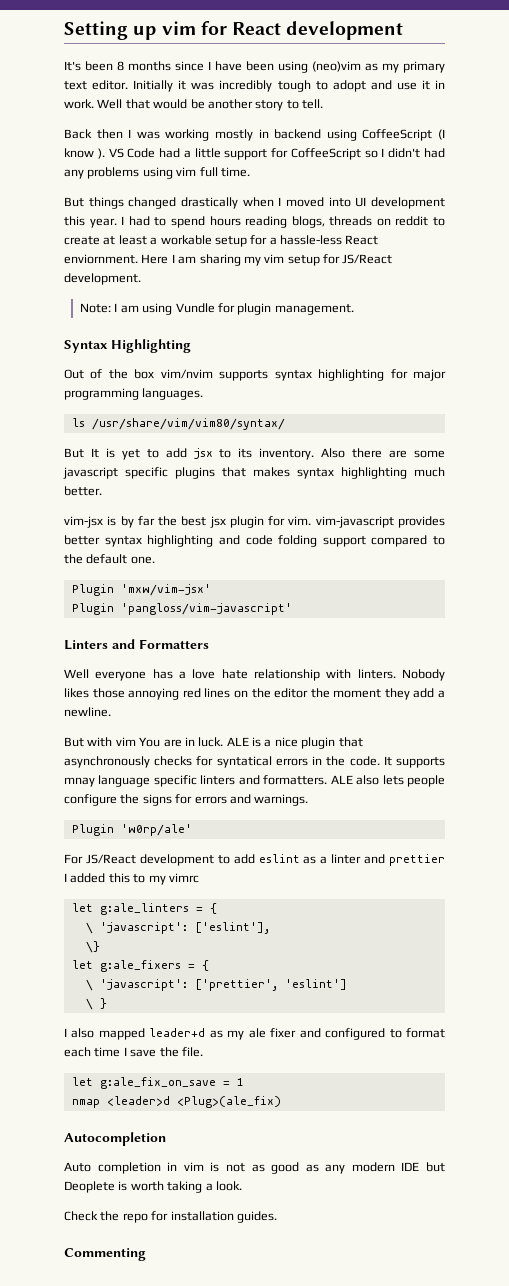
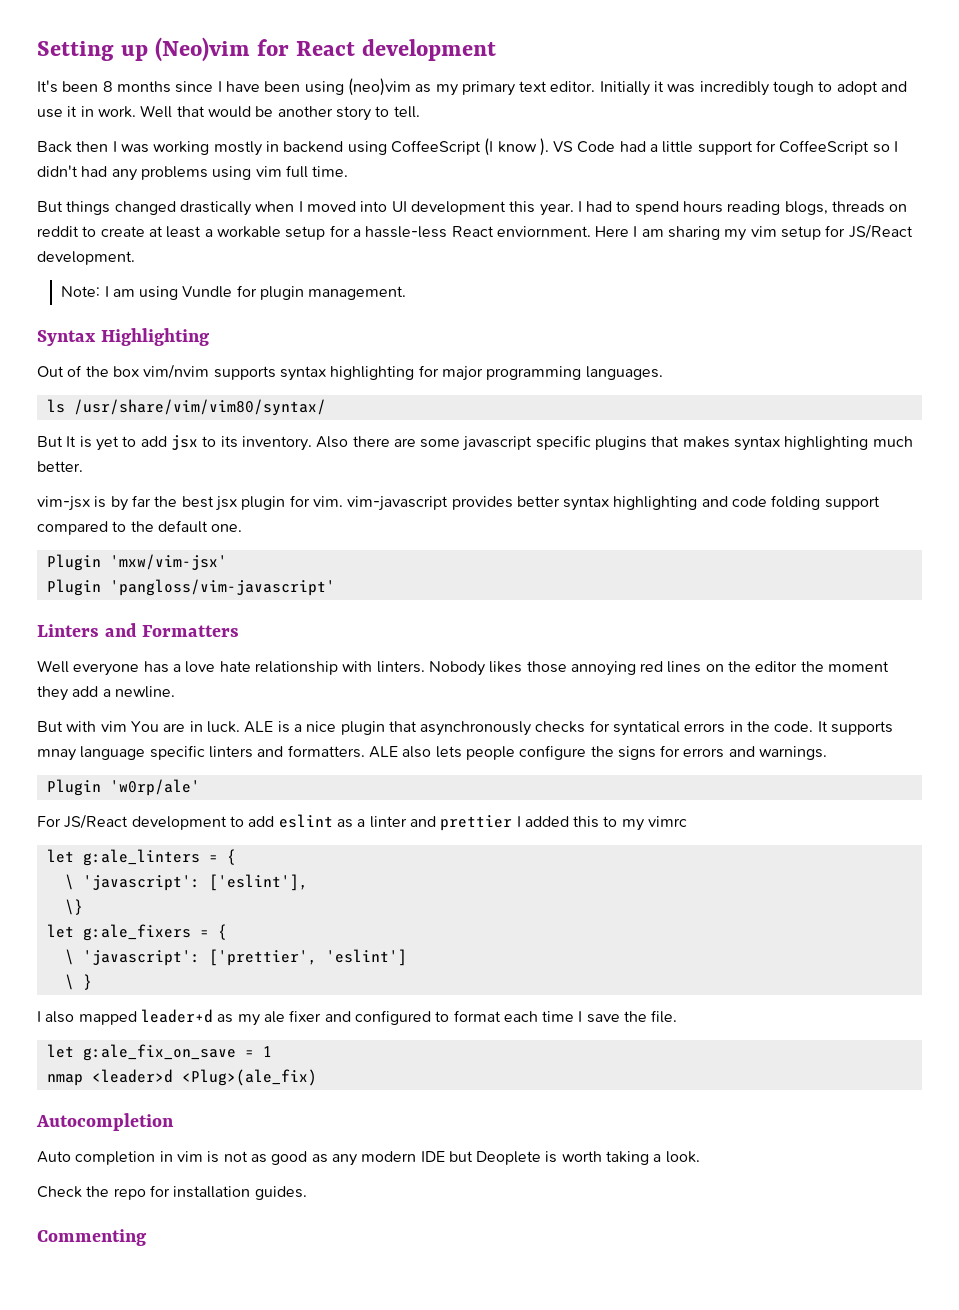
[161,21,196,35] vim -> [155,37,251,62] (Neo)vim

